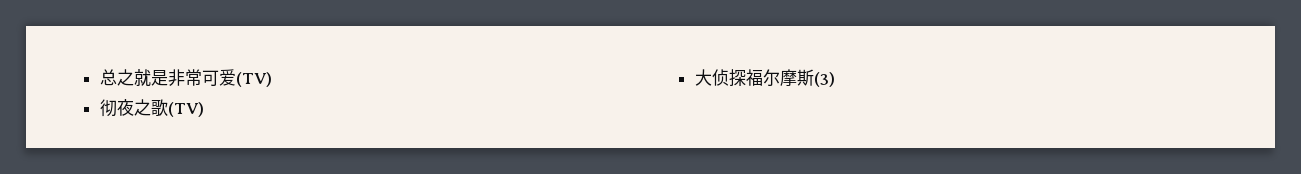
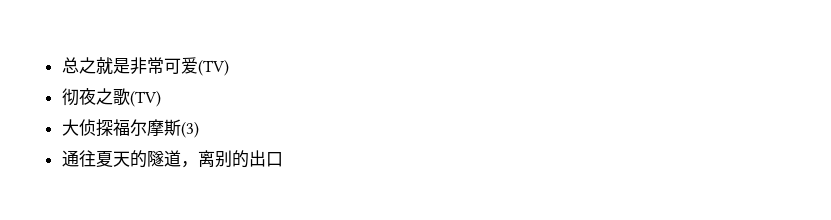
(835, 79) none -> [61,150,283,168] // 通往夏天的隧道，离别的出口

